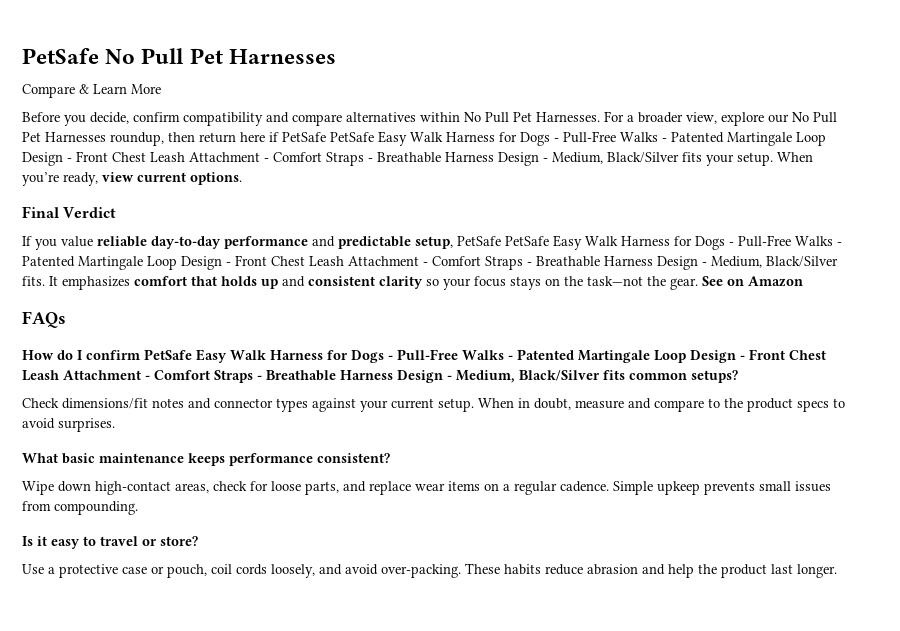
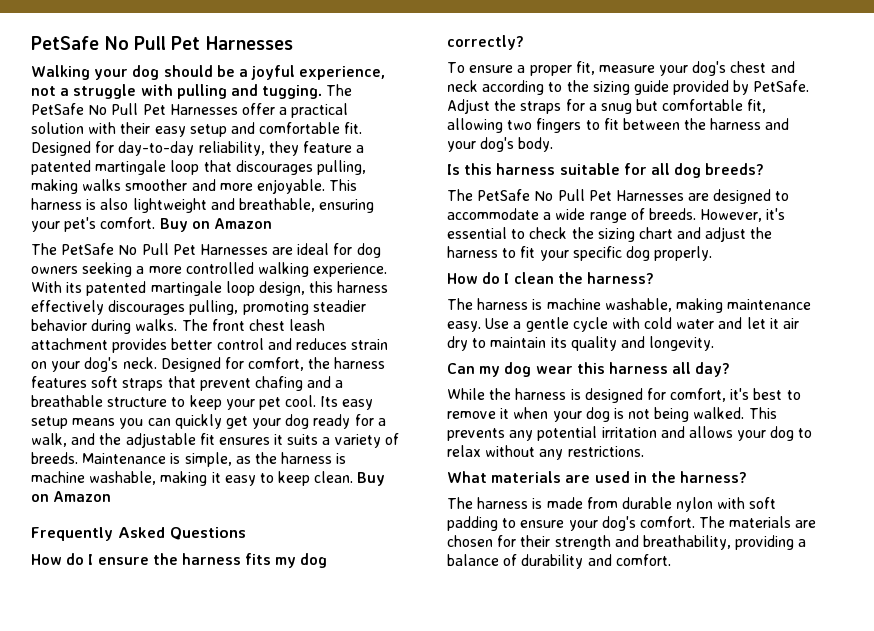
[22,84,161,98] [22,111,837,126] [22,131,826,146] [22,151,813,166] [22,172,242,186] [22,206,117,218] [22,235,842,250] [22,255,838,270] [22,276,803,290] [22,311,66,328] [22,349,826,363] [22,370,738,383] [22,398,845,412] [22,418,115,432] [22,453,390,466] [22,481,831,495] [22,501,138,515] [22,536,198,549] [22,563,837,578] Compare & Learn More // Before you decide, confirm compatibility and compare alternatives within No Pull Pet Harnesses. For a broader view, explore our No Pull Pet Harnesses roundup, then return here if PetSafe PetSafe Easy Walk Harness for Dogs - Pull-Free Walks - Patented Martingale Loop Design - Front Chest Leash Attachment - Comfort Straps - Breathable Harness Design - Medium, Black/Silver fits your setup. When you’re ready, view current options. // Final Verdict // If you value reliable day-to-day performance and predictable setup, PetSafe PetSafe Easy Walk Harness for Dogs - Pull-Free Walks - Patented Martingale Loop Design - Front Chest Leash Attachment - Comfort Straps - Breathable Harness Design - Medium, Black/Silver fits. It emphasizes comfort that holds up and consistent clarity so your focus stays on the task—not the gear. See on Amazon // FAQs // How do I confirm PetSafe Easy Walk Harness for Dogs - Pull-Free Walks - Patented Martingale Loop Design - Front Chest Leash Attachment - Comfort Straps - Breathable Harness Design - Medium, Black/Silver fits common setups? // Check dimensions/fit notes and connector types against your current setup. When in doubt, measure and compare to the product specs to avoid surprises. // What basic maintenance keeps performance consistent? // Wipe down high-contact areas, check for loose parts, and replace wear items on a regular cadence. Simple upkeep prevents small issues from compounding. // Is it easy to travel or store? // Use a protective case or pouch, coil cords loosely, and avoid over-packing. These habits reduce abrasion and help the product last longer. -> [31,65,386,80] [31,84,353,99] [31,103,349,118] [31,122,363,137] [31,141,365,156] [31,160,366,175] [31,179,358,194] [31,198,375,213] [31,217,272,232] [31,243,381,258] [31,262,388,277] [31,281,389,296] [31,300,366,315] [31,319,326,334] [31,338,389,353] [31,357,386,372] [31,376,344,391] [31,395,374,410] [31,414,386,429] [31,433,399,448] [31,452,347,467] [31,471,386,486] [31,491,112,502] [31,527,246,541] [31,553,328,568] [447,35,524,50] [447,61,795,76] [447,80,810,95] [447,99,767,114] [447,118,790,133] [447,137,554,152] [447,163,765,178] [447,189,790,204] [447,208,786,223] [447,227,773,242] [447,246,713,261] [447,272,654,284] [447,298,812,313] [447,317,800,332] [447,336,715,351] [447,362,731,377] [447,388,801,403] [447,407,777,422] [447,426,813,441] [447,445,644,460] [447,471,748,483] [447,497,777,512] [447,516,817,531] [447,535,807,550] [447,554,671,569] Walking your dog should be a joyful experience, not a struggle with pulling and tugging. The PetSafe No Pull Pet Harnesses offer a practical solution with their easy setup and comfortable fit. Designed for day-to-day reliability, they feature a patented martingale loop that discourages pulling, making walks smoother and more enjoyable. This harness is also lightweight and breathable, ensuring your pet's comfort. Buy on Amazon // The PetSafe No Pull Pet Harnesses are ideal for dog owners seeking a more controlled walking experience. With its patented martingale loop design, this harness effectively discourages pulling, promoting steadier behavior during walks. The front chest leash attachment provides better control and reduces strain on your dog's neck. Designed for comfort, the harness features soft straps that prevent chafing and a breathable structure to keep your pet cool. Its easy setup means you can quickly get your dog ready for a walk, and the adjustable fit ensures it suits a variety of breeds. Maintenance is simple, as the harness is machine washable, making it easy to keep clean. Buy on Amazon // Frequently Asked Questions // How do I ensure the harness fits my dog correctly? // To ensure a proper fit, measure your dog's chest and neck according to the sizing guide provided by PetSafe. Adjust the straps for a snug but comfortable fit, allowing two fingers to fit between the harness and your dog's body. // Is this harness suitable for all dog breeds? // The PetSafe No Pull Pet Harnesses are designed to accommodate a wide range of breeds. However, it's essential to check the sizing chart and adjust the harness to fit your specific dog properly. // How do I clean the harness? // The harness is machine washable, making maintenance easy. Use a gentle cycle with cold water and let it air dry to maintain its quality and longevity. // Can my dog wear this harness all day? // While the harness is designed for comfort, it's best to remove it when your dog is not being walked. This prevents any potential irritation and allows your dog to relax without any restrictions. // What materials are used in the harness? // The harness is made from durable nylon with soft padding to ensure your dog's comfort. The materials are chosen for their strength and breathability, providing a balance of durability and comfort.

